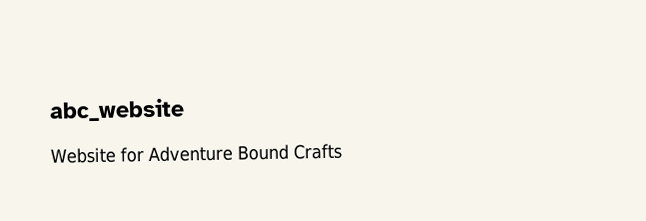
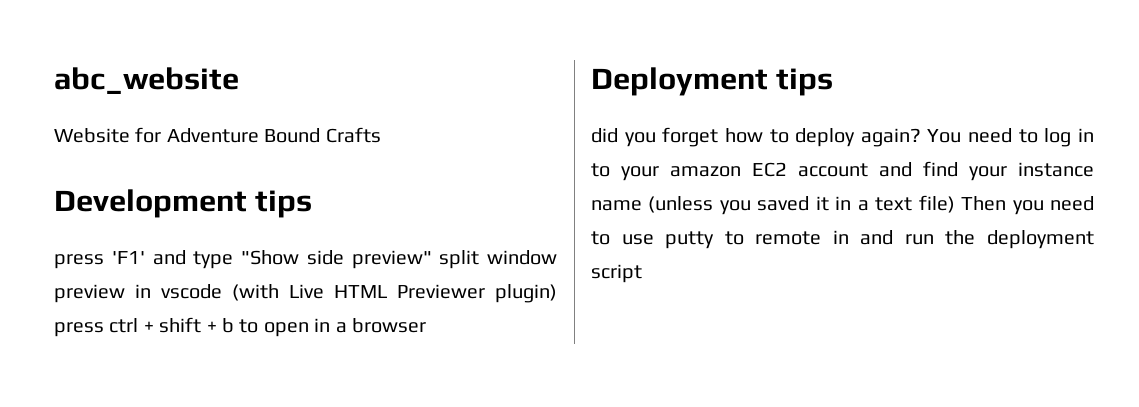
(342, 151) none -> [54,189,313,218] [54,250,557,269] [54,284,557,303] [54,317,426,337] [591,67,834,96] [591,127,1094,147] [591,161,1094,181] [591,195,1094,215] [591,230,1094,249] [591,264,642,283] // Development tips // press 'F1' and type "Show side preview" split window preview in vscode (with Live HTML Previewer plugin) press ctrl + shift + b to open in a browser // Deployment tips // did you forget how to deploy again? You need to log in to your amazon EC2 account and find your instance name (unless you saved it in a text file) Then you need to use putty to remote in and run the deployment script

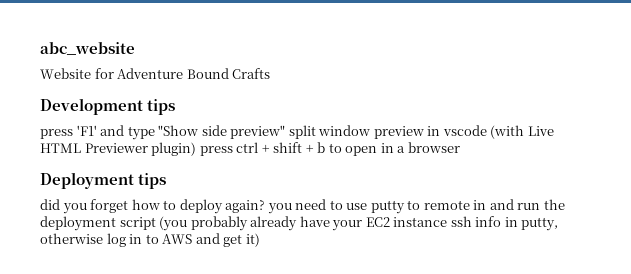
[927,128,1094,147] [591,161,1094,181] [591,195,1007,215] You need to log in to your amazon EC2 account and find your instance name (unless you saved it in a text file) Then -> (266, 206) none
(642, 273) none -> [159,216,559,231] [40,233,260,247] (you probably already have your EC2 instance ssh info in putty, otherwise log in to AWS and get it)

